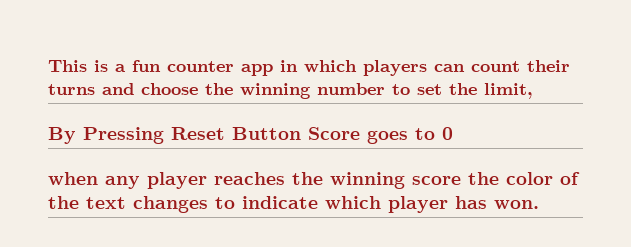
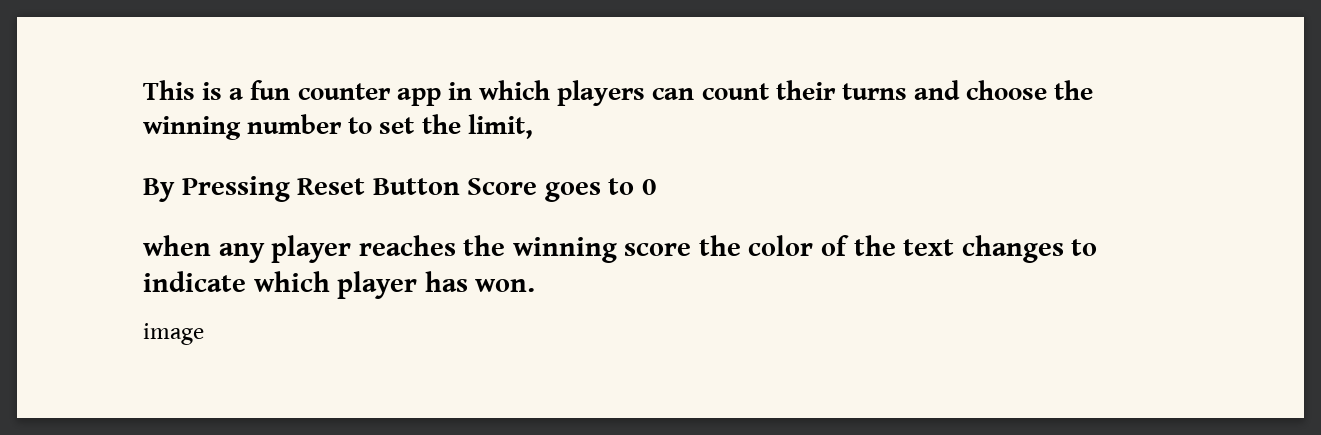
(539, 204) none -> [143,323,204,345] // image

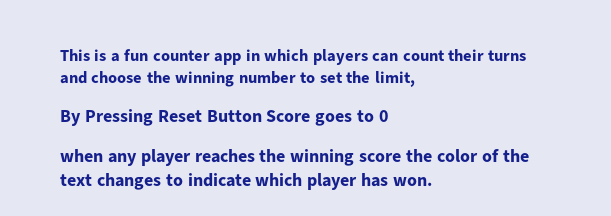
[143,323,204,345] // image -> (433, 181) none

